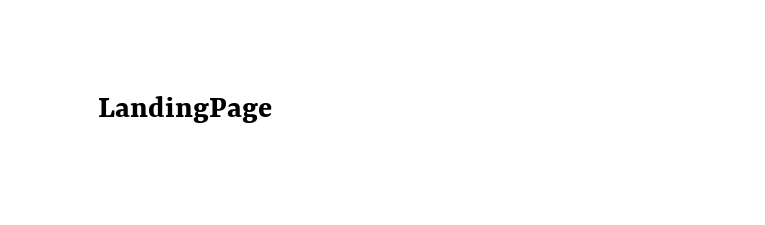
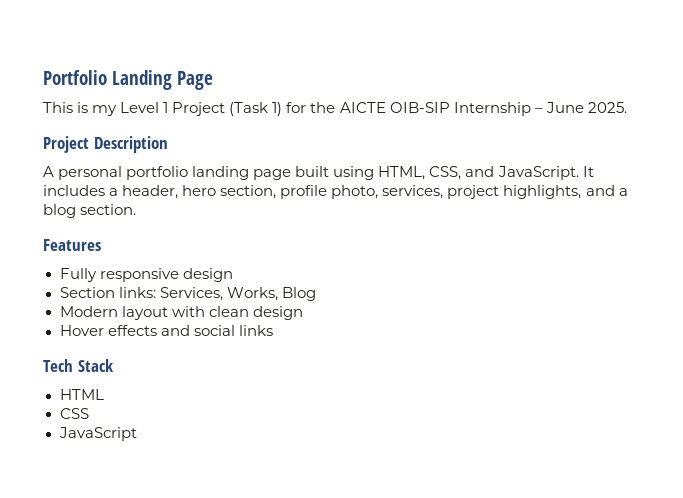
[98,96,272,123] LandingPage -> [43,70,213,90] [43,102,627,116] [43,136,168,153] [43,166,594,180] [43,185,628,199] [43,204,137,218] [43,239,101,251] [59,268,233,282] [59,287,316,301] [59,306,303,320] [59,325,273,336] [43,359,113,372] [59,389,104,400] [59,408,89,419] [58,427,137,441] Portfolio Landing Page // This is my Level 1 Project (Task 1) for the AICTE OIB-SIP Internship – June 2025. // Project Description // A personal portfolio landing page built using HTML, CSS, and JavaScript. It includes a header, hero section, profile photo, services, project highlights, and a blog section. // Features // Fully responsive design // Section links: Services, Works, Blog // Modern layout with clean design // Hover effects and social links // Tech Stack // HTML // CSS // JavaScript

